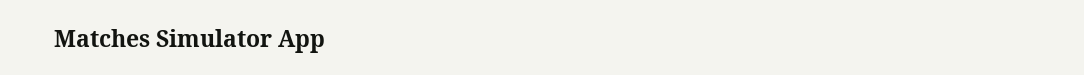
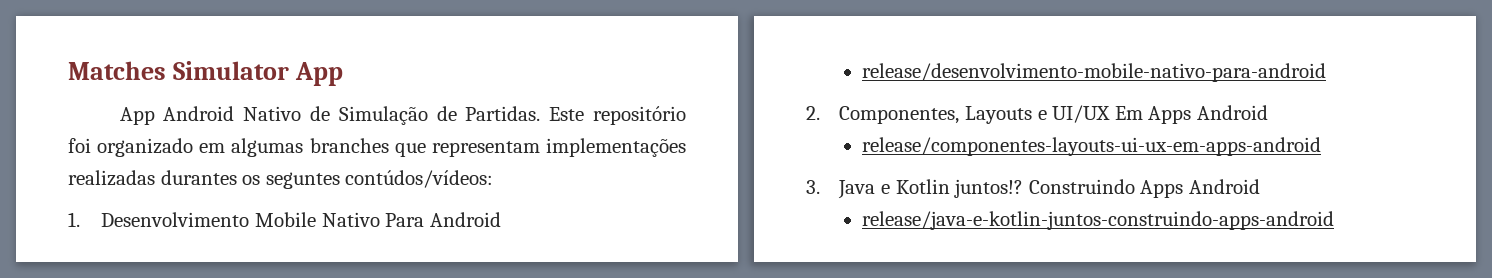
(326, 41) none -> [119,106,687,125] [68,138,686,157] [68,170,494,189] [68,212,501,227] [861,63,1326,82] [806,105,1268,124] [861,137,1321,156] [806,179,1260,199] [861,211,1334,230] // App Android Nativo de Simulação de Partidas. Este repositório foi organizado em algumas branches que representam implementações realizadas durantes os seguntes contúdos/vídeos: // 1. Desenvolvimento Mobile Nativo Para Android // release/desenvolvimento-mobile-nativo-para-android // 2. Componentes, Layouts e UI/UX Em Apps Android // release/componentes-layouts-ui-ux-em-apps-android // 3. Java e Kotlin juntos!? Construindo Apps Android // release/java-e-kotlin-juntos-construindo-apps-android

